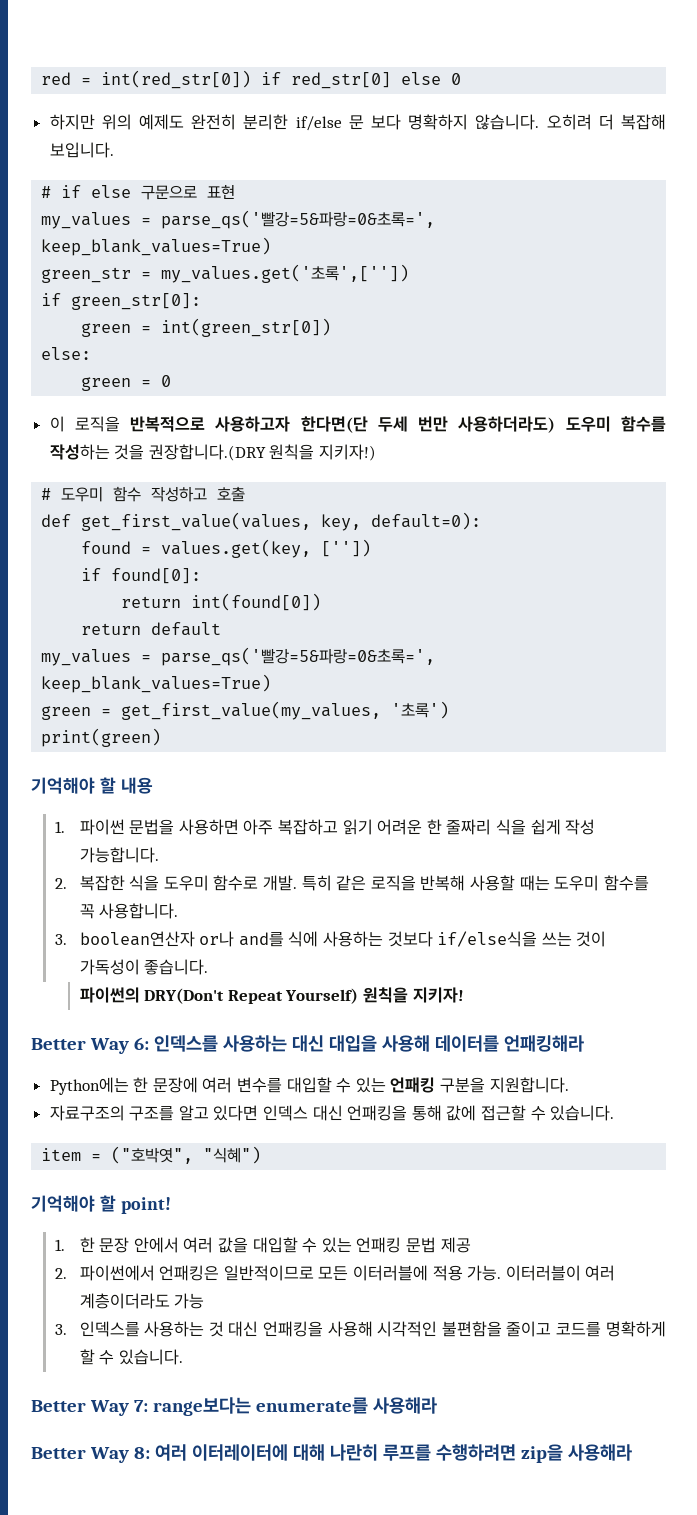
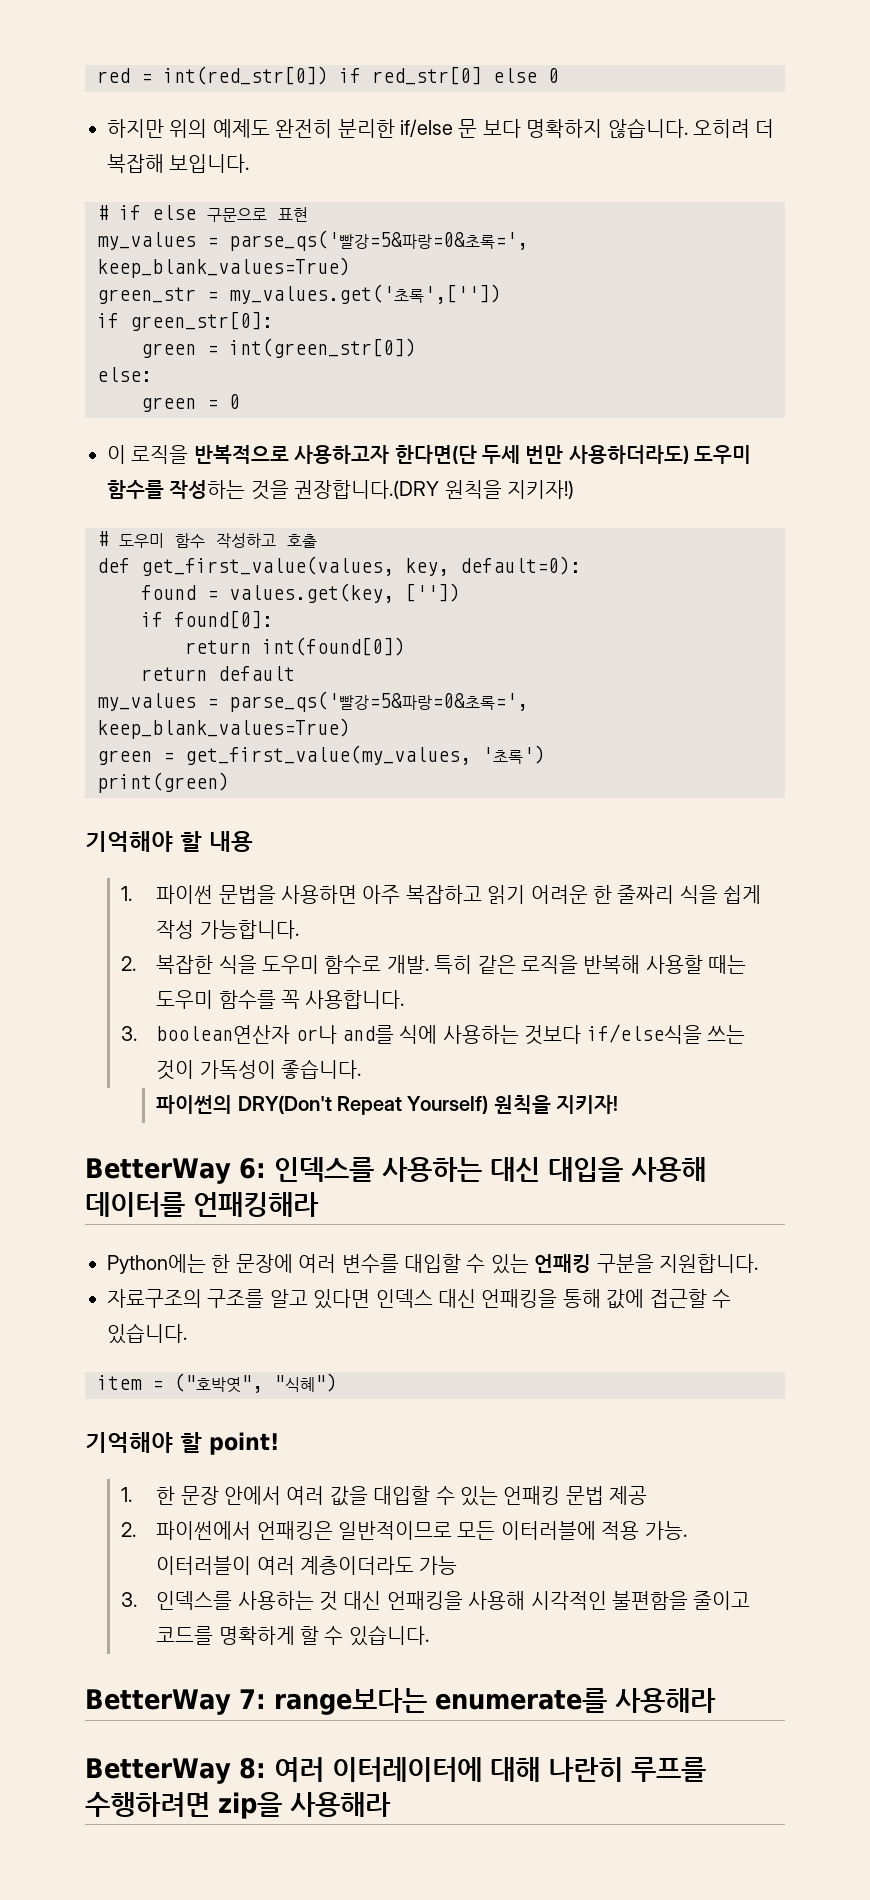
[31,1038,129,1054] Better Way -> [85,1158,231,1184] BetterWay
[31,1400,129,1416] Better Way -> [85,1689,231,1715] BetterWay
[31,1447,129,1463] Better Way -> [85,1758,231,1784] BetterWay

